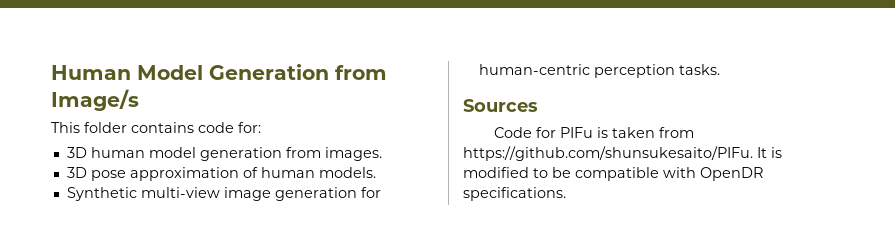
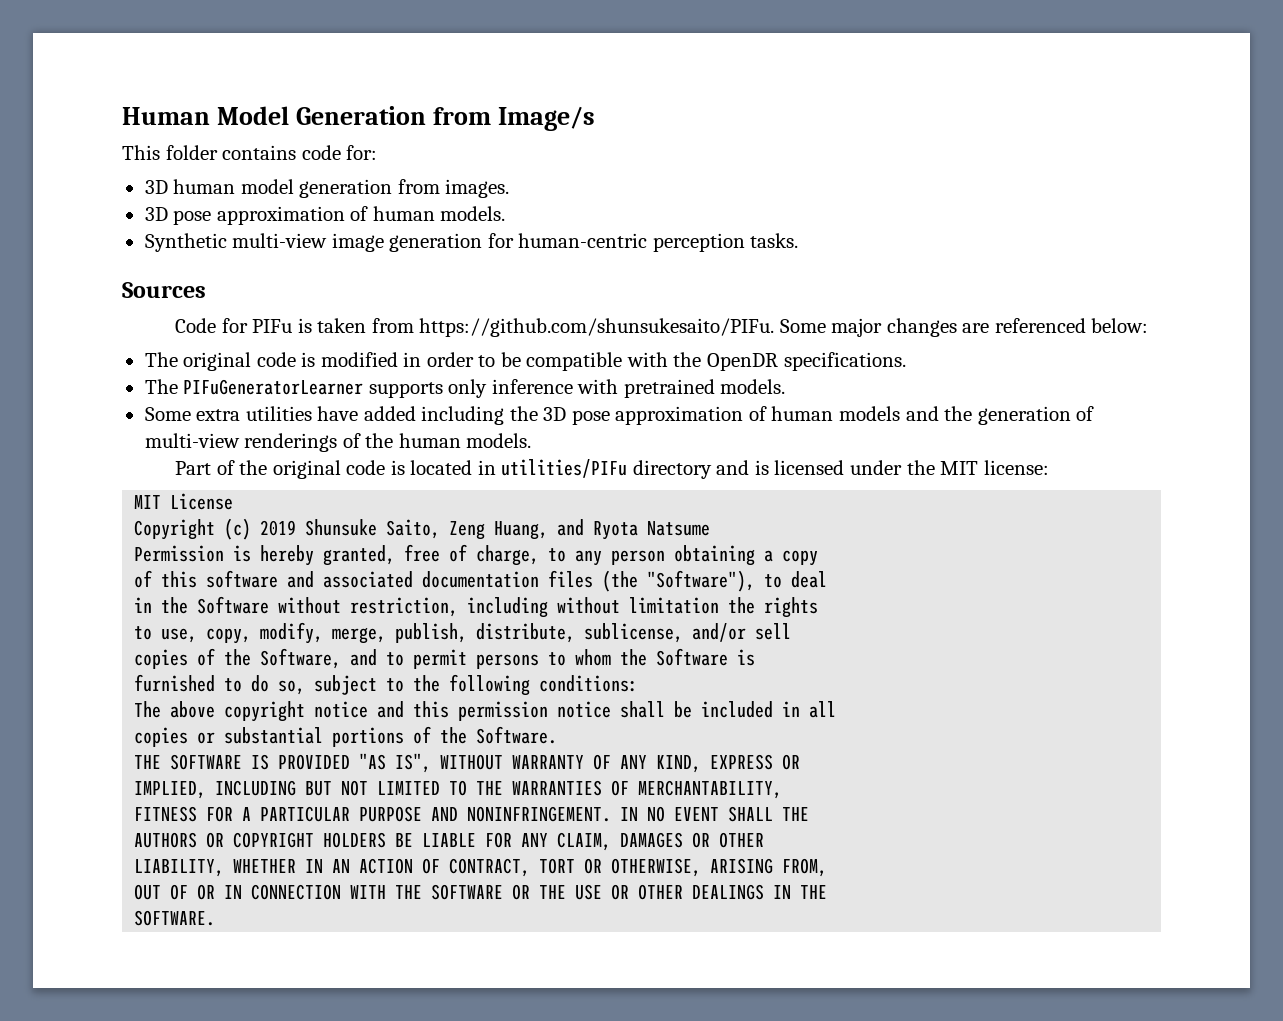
[757,147,782,158] [463,167,529,178] It is modified -> [779,318,1149,337] [144,352,474,371] Some major changes are referenced below: // The original code is modified in order
(696, 172) none -> [673,352,702,367] the
(566, 194) none -> [144,379,786,398] [144,406,1095,425] [144,433,532,452] [175,459,1049,479] [134,493,234,510] [134,518,711,540] [134,544,819,566] [134,570,828,592] [134,596,819,618] [134,622,792,644] [134,648,756,669] [134,674,639,696] [134,701,837,722] [134,726,558,747] [134,753,801,773] [134,780,783,799] [134,806,810,822] [134,832,765,851] [134,858,828,877] [134,884,828,900] [134,910,216,926] // The PIFuGeneratorLearner supports only inference with pretrained models. // Some extra utilities have added including the 3D pose approximation of human models and the generation of multi-view renderings of the human models. // Part of the original code is located in utilities/PIFu directory and is licensed under the MIT license: // MIT License // Copyright (c) 2019 Shunsuke Saito, Zeng Huang, and Ryota Natsume // Permission is hereby granted, free of charge, to any person obtaining a copy // of this software and associated documentation files (the "Software"), to deal // in the Software without restriction, including without limitation the rights // to use, copy, modify, merge, publish, distribute, sublicense, and/or sell // copies of the Software, and to permit persons to whom the Software is // furnished to do so, subject to the following conditions: // The above copyright notice and this permission notice shall be included in all // copies or substantial portions of the Software. // THE SOFTWARE IS PROVIDED "AS IS", WITHOUT WARRANTY OF ANY KIND, EXPRESS OR // IMPLIED, INCLUDING BUT NOT LIMITED TO THE WARRANTIES OF MERCHANTABILITY, // FITNESS FOR A PARTICULAR PURPOSE AND NONINFRINGEMENT. IN NO EVENT SHALL THE // AUTHORS OR COPYRIGHT HOLDERS BE LIABLE FOR ANY CLAIM, DAMAGES OR OTHER // LIABILITY, WHETHER IN AN ACTION OF CONTRACT, TORT OR OTHERWISE, ARISING FROM, // OUT OF OR IN CONNECTION WITH THE SOFTWARE OR THE USE OR OTHER DEALINGS IN THE // SOFTWARE.

